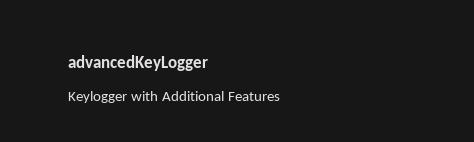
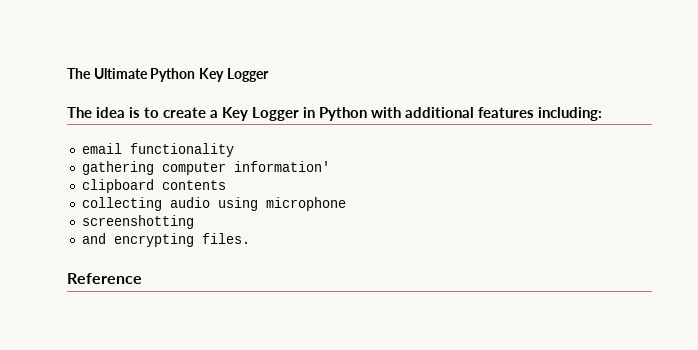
[68,55,208,71] [68,91,280,103] advancedKeyLogger // Keylogger with Additional Features -> [67,68,269,82] [67,107,602,121] [81,143,234,157] [81,161,330,175] [81,179,226,193] [81,197,346,211] [81,215,194,229] [81,233,250,247] [67,273,142,284] The Ultimate Python Key Logger // The idea is to create a Key Logger in Python with additional features including: // email functionality // gathering computer information' // clipboard contents // collecting audio using microphone // screenshotting // and encrypting files. // Reference

